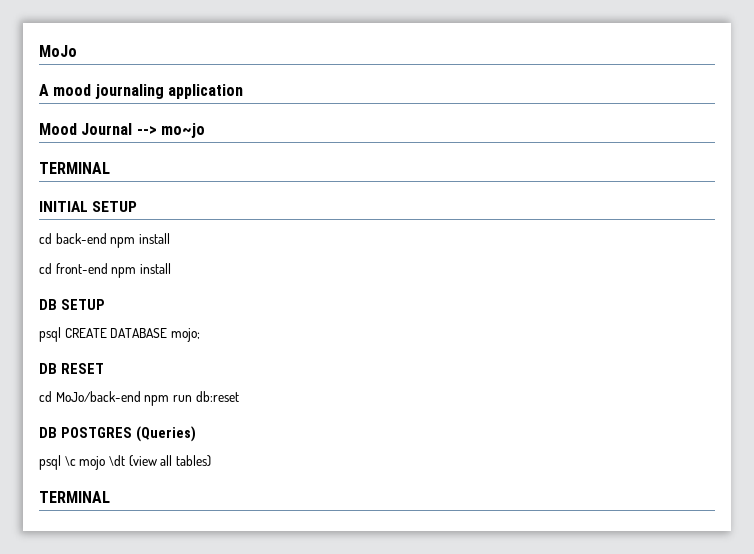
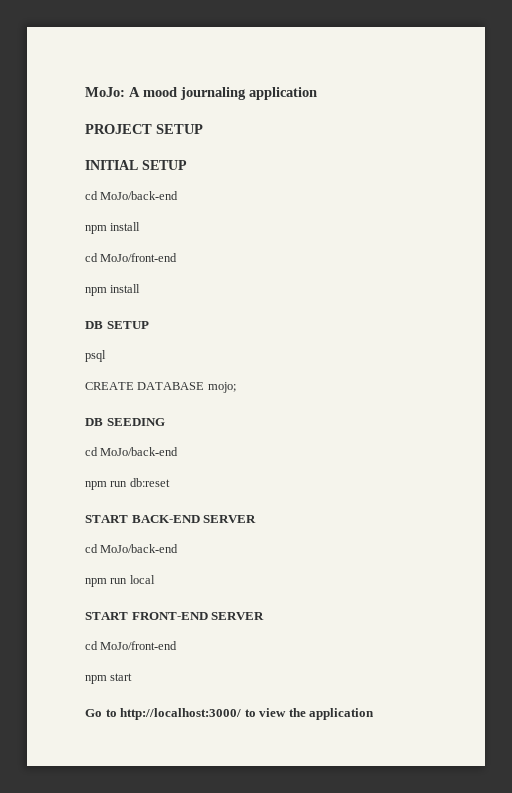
[39,45,77,57] MoJo // -> [85,87,125,97] MoJo:
[39,123,205,138] [39,162,110,174] Mood Journal --> mo~jo // TERMINAL -> [85,124,203,134] PROJECT SETUP
[55,233,107,244] back-end -> [100,191,179,200] MoJo/back-end //
[55,263,108,274] front-end -> [100,253,178,262] MoJo/front-end //
(61, 334) none -> (106, 356) //
[60,363,104,374] [39,391,141,402] RESET // cd MoJo/back-end -> [106,418,165,426] [85,447,179,456] SEEDING // cd MoJo/back-end //
[39,426,196,442] [39,455,211,470] [39,491,110,503] DB POSTGRES (Queries) // psql \c mojo \dt (view all tables) // TERMINAL -> [85,515,257,523] [85,544,179,553] [85,575,155,587] [85,612,265,620] [85,641,178,650] [85,673,133,684] [85,708,375,720] START BACK-END SERVER // cd MoJo/back-end // npm run local // START FRONT-END SERVER // cd MoJo/front-end // npm start // Go to http://localhost:3000/ to view the application

